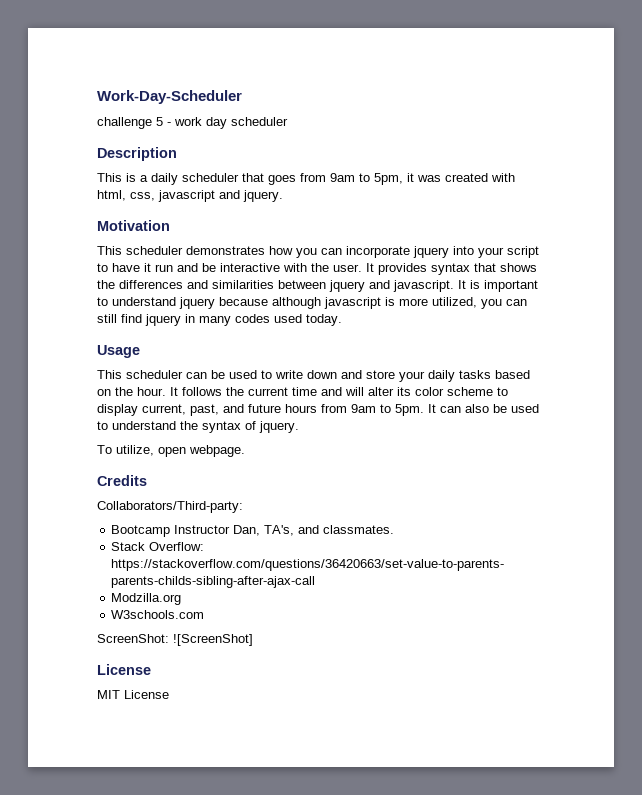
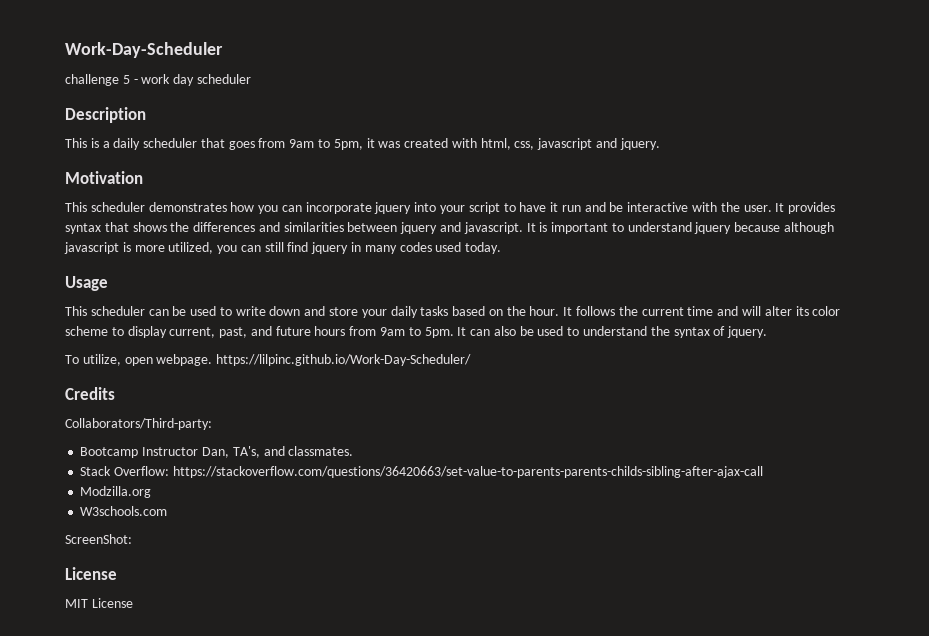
(245, 451) none -> [216,354,472,366] https://lilpinc.github.io/Work-Day-Scheduler/
[173,634,253,646] ![ScreenShot] -> (132, 539) none

